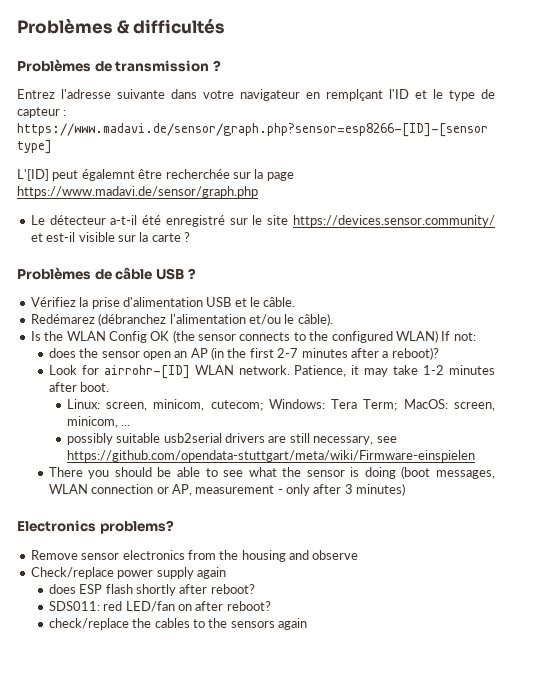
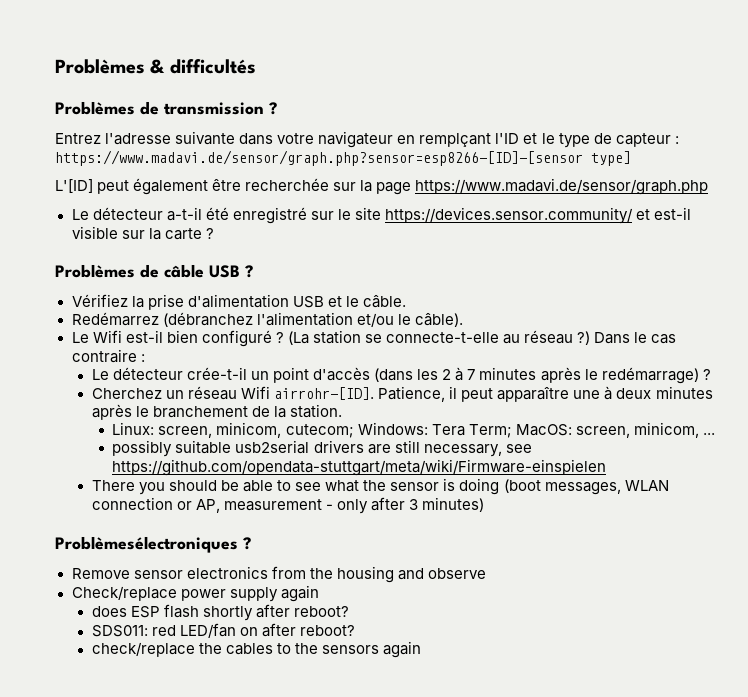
[81,169,135,181] égalemnt -> [133,178,209,195] également
[30,314,95,324] Redémarez -> [71,312,159,326] Redémarrez
[30,330,476,343] [48,347,439,360] [48,365,495,379] [48,382,110,392] Is the WLAN Config OK (the sensor connects to the configured WLAN) If not: // does the sensor open an AP (in the first 2-7 minutes after a reboot)? // Look for airrohr-[ID] WLAN network. Patience, it may take 1-2 minutes after boot. -> [71,330,677,347] [71,349,145,363] [91,367,711,384] [91,386,713,402] [91,404,343,420] Le Wifi est-il bien configuré ? (La station se connecte-t-elle au réseau ?) Dans le cas contraire : // Le détecteur crée-t-il un point d'accès (dans les 2 à 7 minutes après le redémarrage) ? // Cherchez un réseau Wifi airrohr-[ID]. Patience, il peut apparaître une à deux minutes après le branchement de la station.
[17,520,174,534] Electronics problems? -> [55,536,251,553] Problèmesélectroniques ?

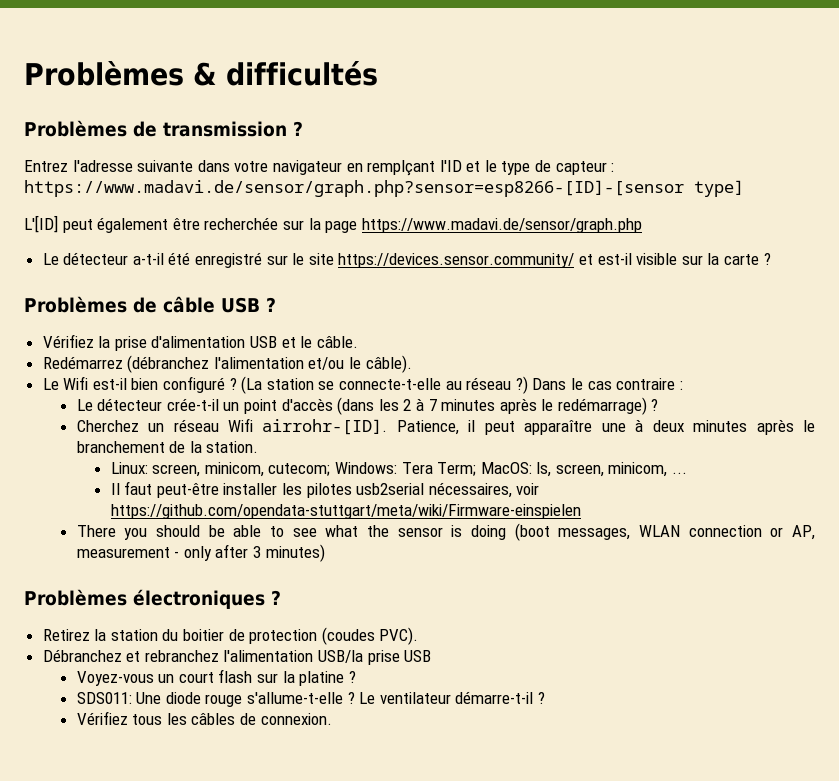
(572, 430) none -> [536,462,552,477] ls,
[112,440,532,457] possibly suitable usb2serial drivers are still necessary, see -> [110,481,540,498] Il faut peut-être installer les pilotes usb2serial nécessaires, voir
[55,536,251,553] [71,566,486,583] [71,585,319,602] [91,604,350,621] [91,623,356,638] [91,641,422,658] Problèmesélectroniques ? // Remove sensor electronics from the housing and observe // Check/replace power supply again // does ESP flash shortly after reboot? // SDS011: red LED/fan on after reboot? // check/replace the cables to the sensors again -> [24,589,281,609] [42,627,419,645] [42,649,432,665] [76,669,356,686] [76,691,545,707] [76,711,332,725] Problèmes électroniques ? // Retirez la station du boitier de protection (coudes PVC). // Débranchez et rebranchez l'alimentation USB/la prise USB // Voyez-vous un court flash sur la platine ? // SDS011: Une diode rouge s'allume-t-elle ? Le ventilateur démarre-t-il ? // Vérifiez tous les câbles de connexion.

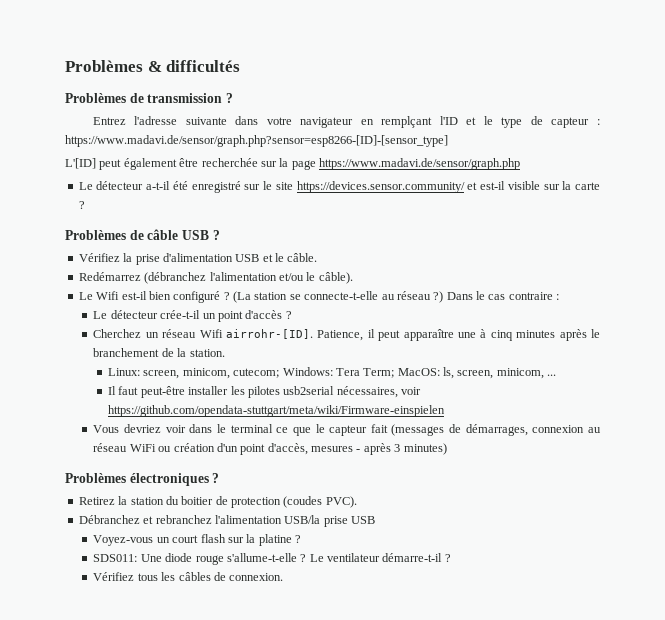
[24,180,744,197] https://www.madavi.de/sensor/graph.php?sensor=esp8266-[ID]-[sensor type] -> [65,135,448,147] https://www.madavi.de/sensor/graph.php?sensor=esp8266-[ID]-[sensor_type]
[337,397,647,415] (dans les 2 à 7 minutes après le redémarrage) -> (283, 314) none
[652,420,684,432] deux -> [490,330,513,341] cinq
[76,523,815,541] [76,544,249,561] There you should be able to see what the sensor is doing (boot messages, WLAN connection or AP, measurement - only after -> [93,424,601,436] [93,443,391,455] Vous devriez voir dans le terminal ce que le capteur fait (messages de démarrages, connexion au réseau WiFi ou création d'un point d'accès, mesures - après

